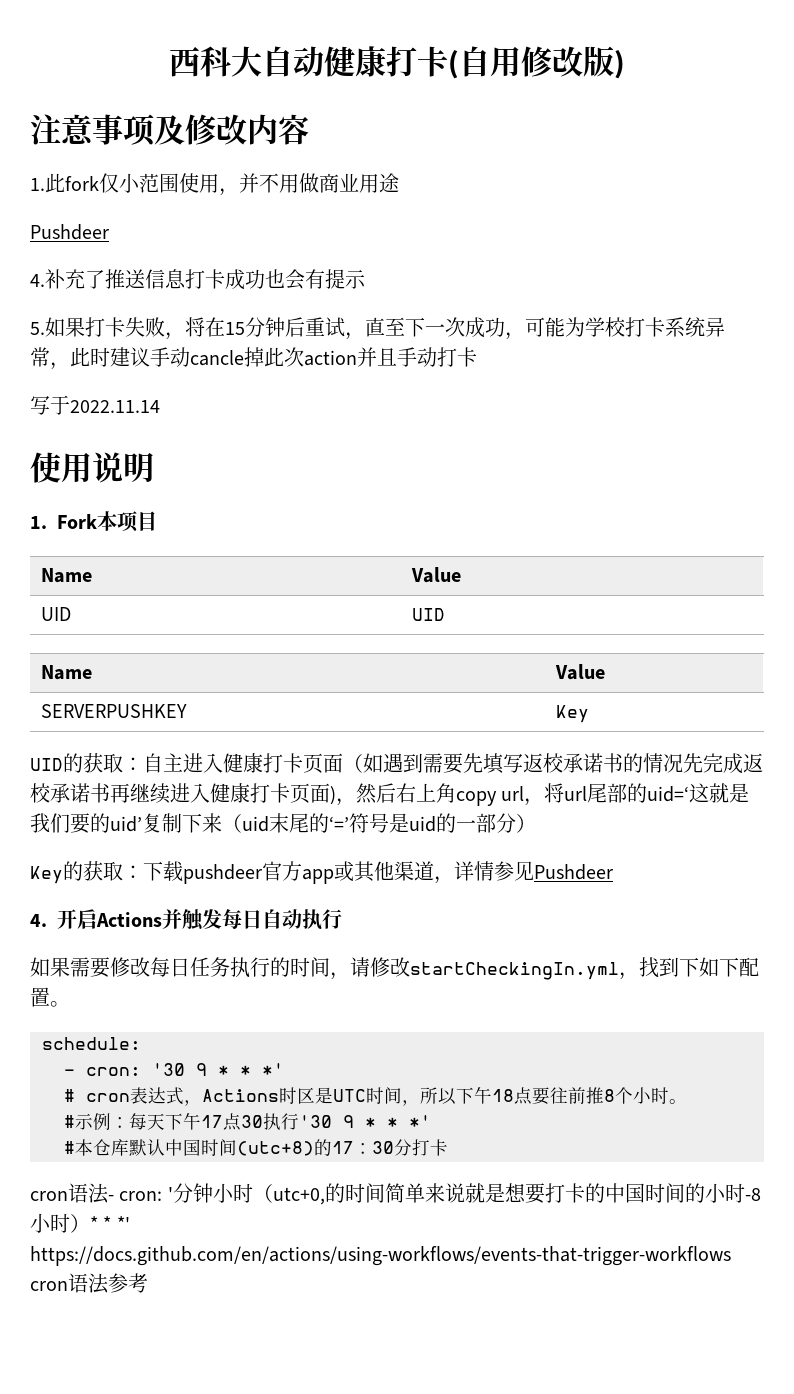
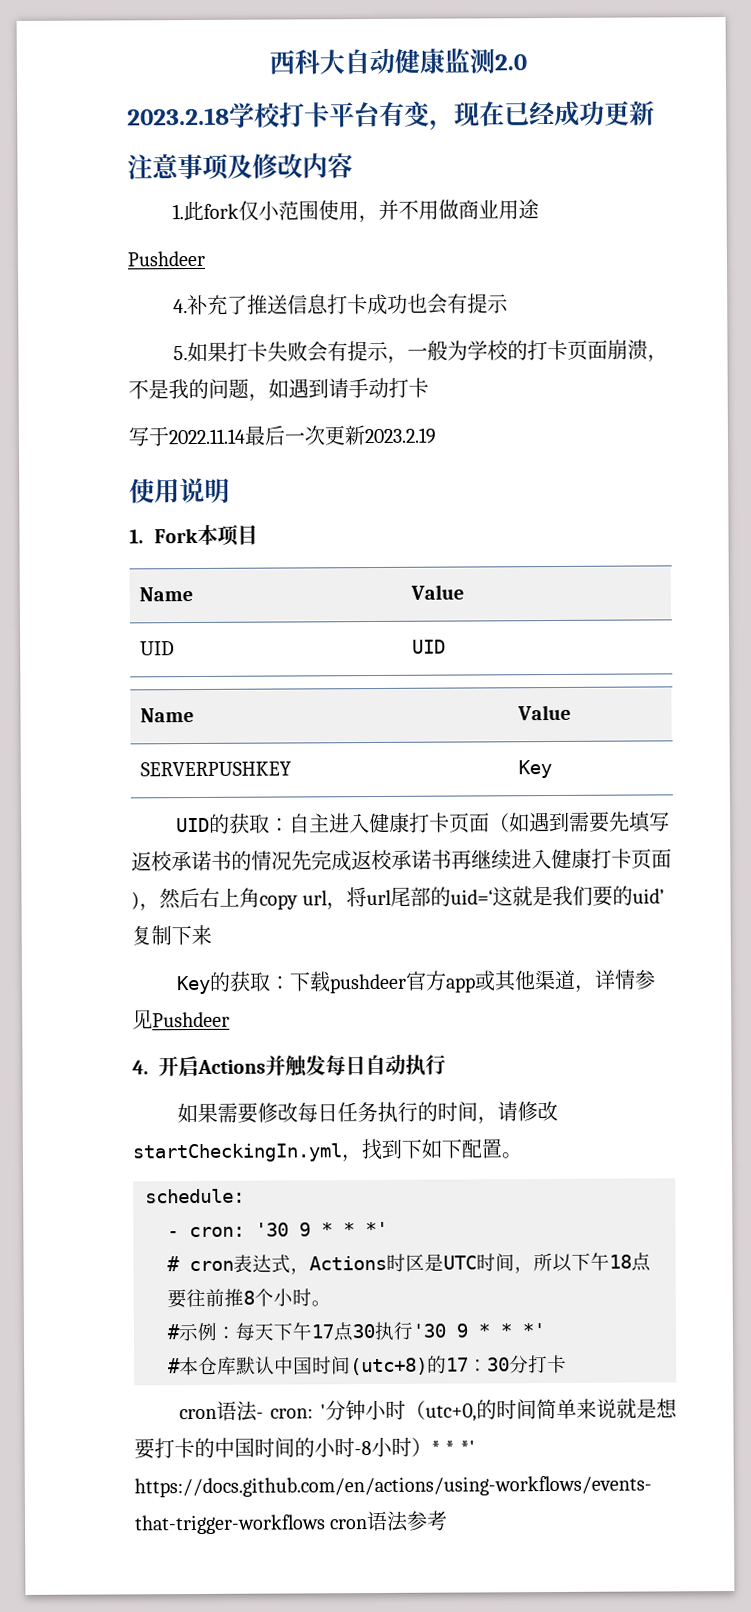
[386,46,625,79] 打卡(自用修改版) -> [443,48,527,74] [127,100,655,131] 监测2.0 // 2023.2.18学校打卡平台有变，现在已经成功更新
[165,317,725,340] [30,347,397,370] ，将在15分钟后重试，直至下一次成功，可能为学校打卡系统异常，此时建议手动cancle掉此次action并且 -> [306,339,668,364] [128,378,349,402] 会有提示，一般为学校的打卡页面崩溃，不是我的问题，如遇到请
(160, 406) none -> [244,425,436,446] 最后一次更新2023.2.19
[222,813,536,833] （uid末尾的‘=’符号是uid的一部分） -> (212, 935) none

